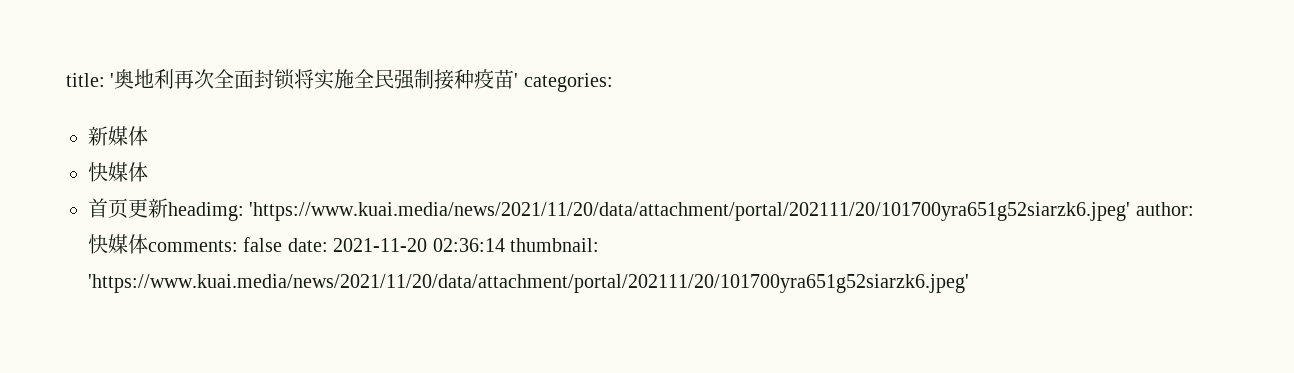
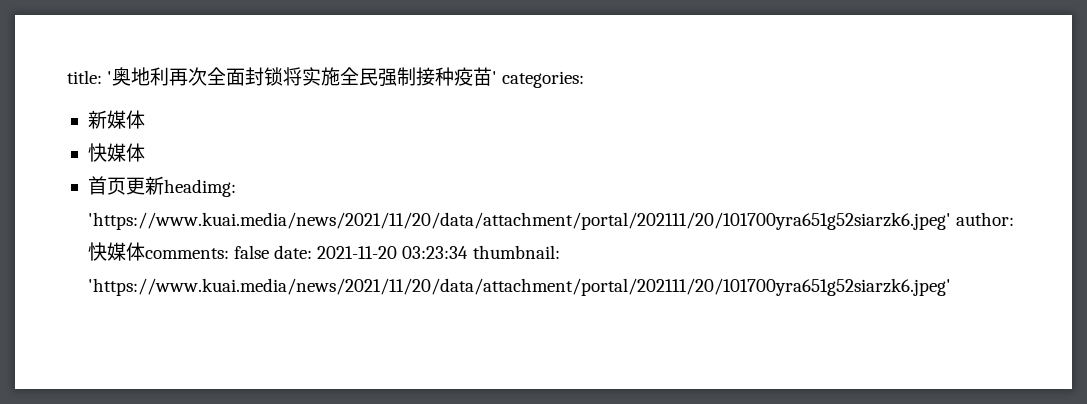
[432,238,505,252] 02:36:14 -> [402,246,469,259] 03:23:34

